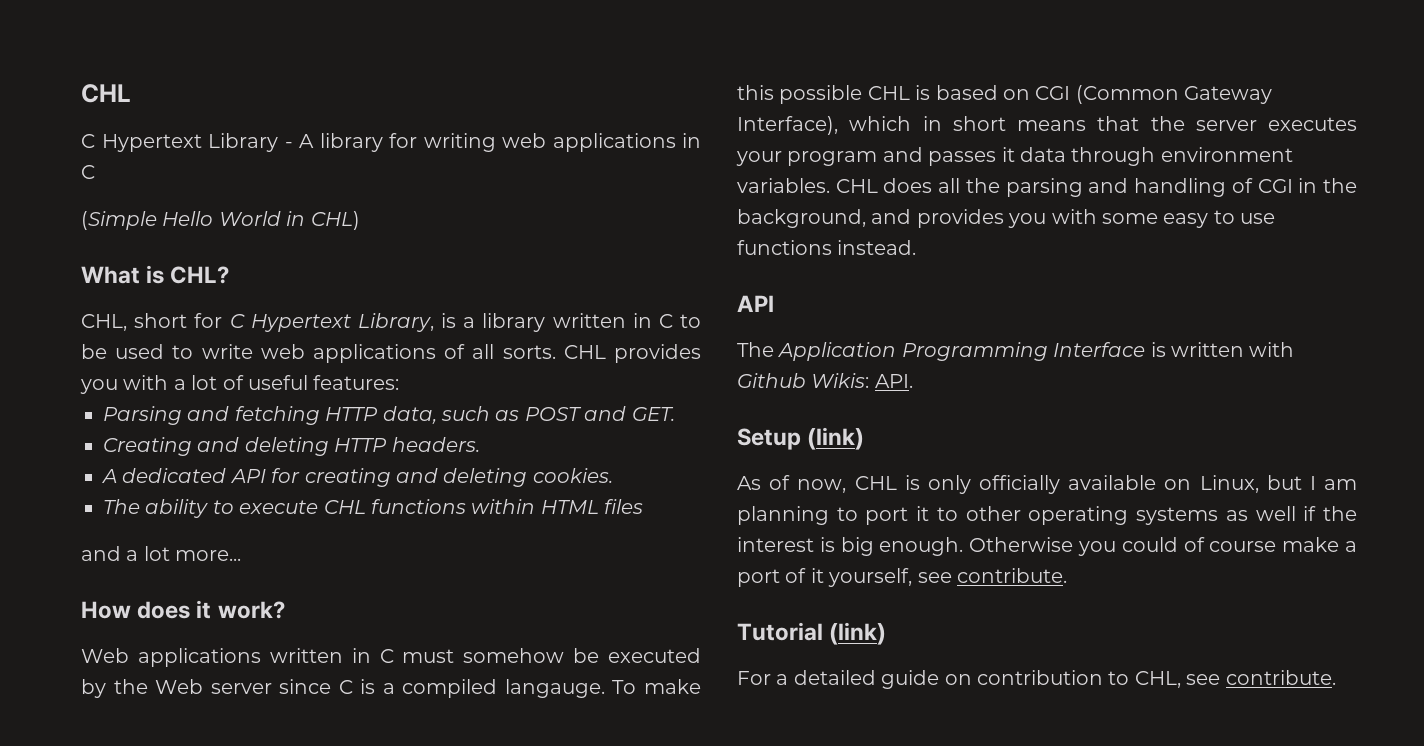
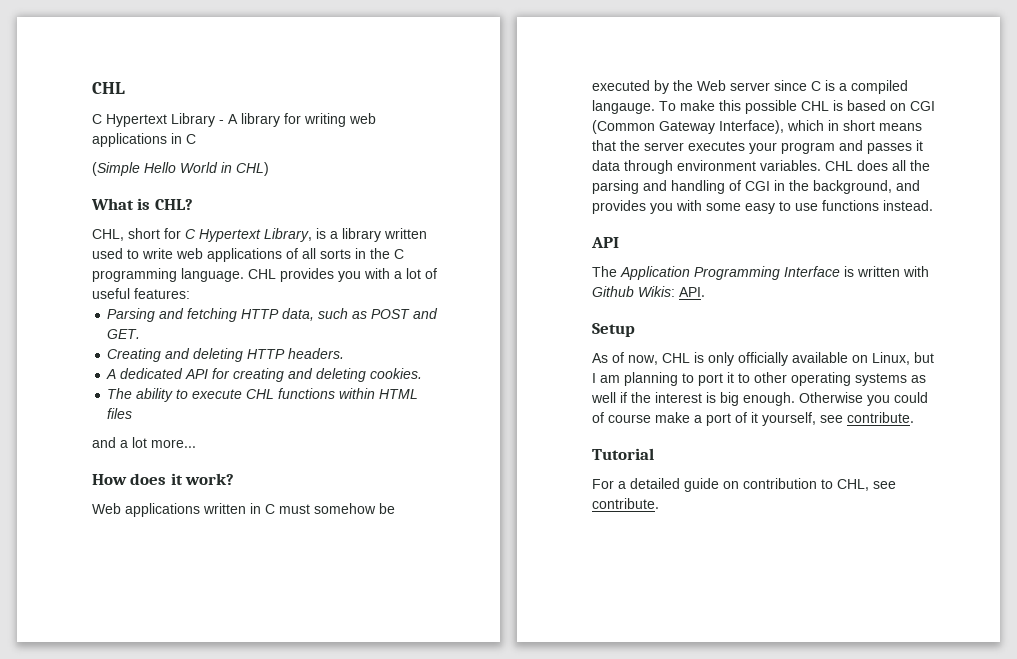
[632,313,701,328] [81,344,107,359] in C to be -> (427, 233) none
[502,345,556,359] sorts. -> [320,248,404,259] [92,268,244,282] sorts in the C programming language.
[807,427,865,450] (link) -> (635, 330) none
[829,622,887,645] (link) -> (654, 454) none

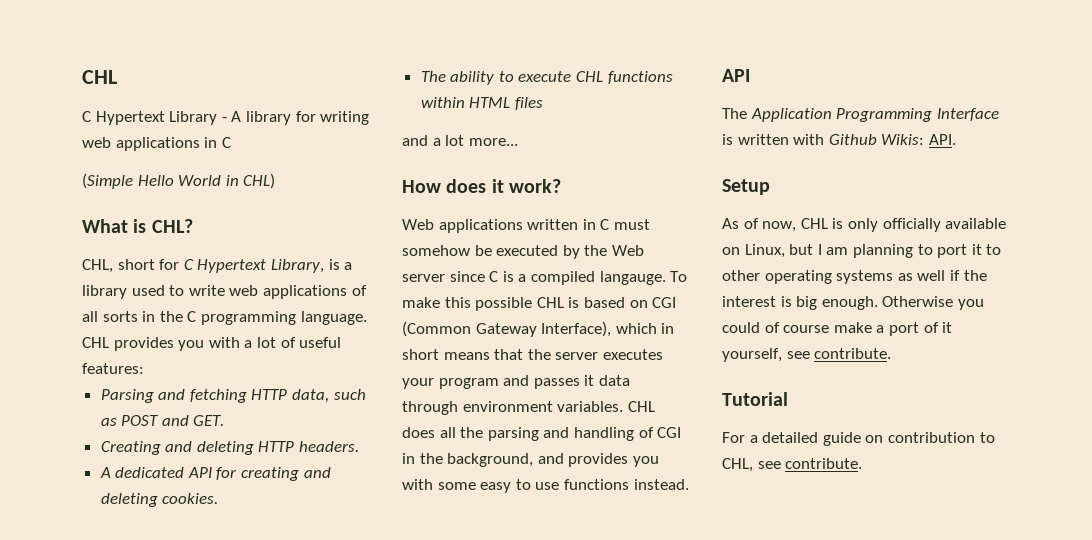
[384,228,427,239] written -> (127, 292) none

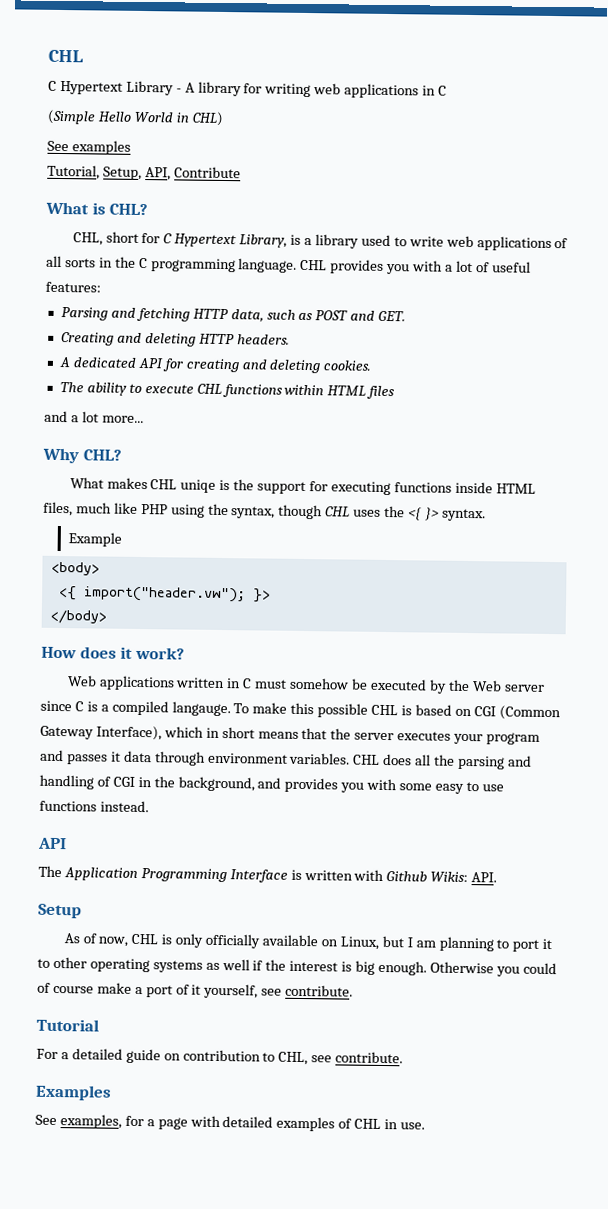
(276, 181) none -> [47,140,131,155] [47,164,241,181] // See examples // Tutorial, Setup, API, Contribute
(518, 142) none -> [42,447,122,464] [69,477,536,496] [43,501,486,522] [67,532,122,547] [50,561,100,576] [58,585,271,603] [49,609,107,624] // Why CHL? // What makes CHL uniqe is the support for executing functions inside HTML files, much like PHP using the syntax, though CHL uses the <{ }> syntax. // Example // <body> // <{ import("header.vw"); }> // </body>
(863, 463) none -> [35,1084,112,1101] [35,1114,426,1132] // Examples // See examples, for a page with detailed examples of CHL in use.

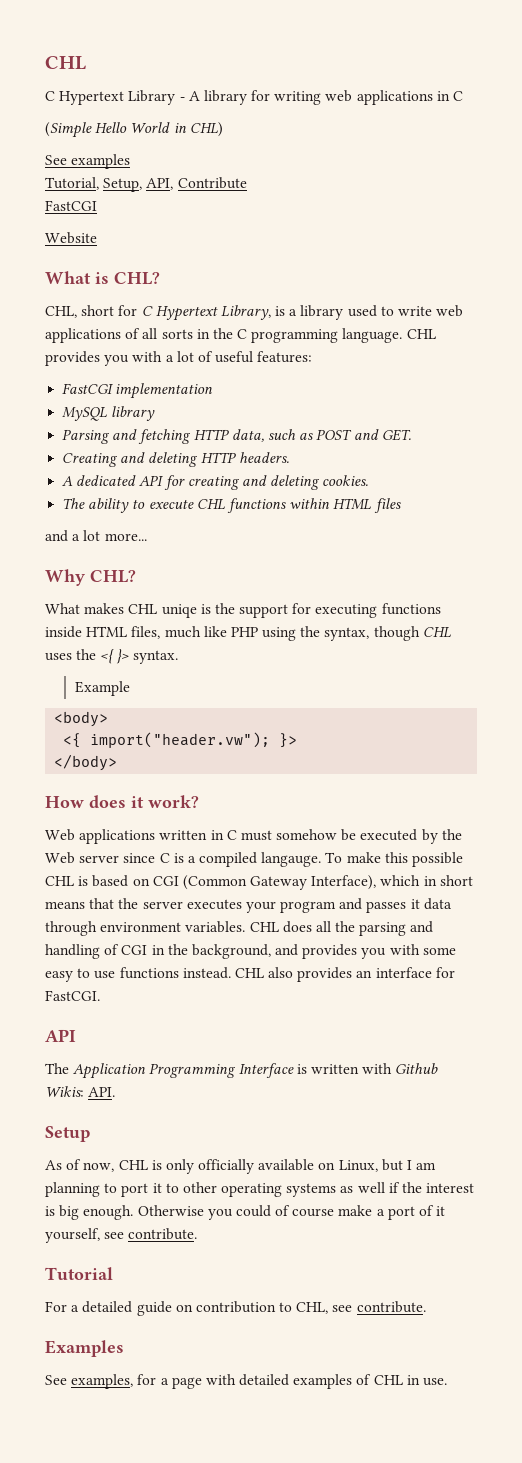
(241, 172) none -> [45,200,97,211] [45,232,97,244] // FastCGI // Website
(101, 287) none -> [62,383,214,399] [62,406,156,421] // FastCGI implementation // MySQL library
(149, 806) none -> [234,967,455,982] [45,990,100,1001] CHL also provides an interface for FastCGI.

